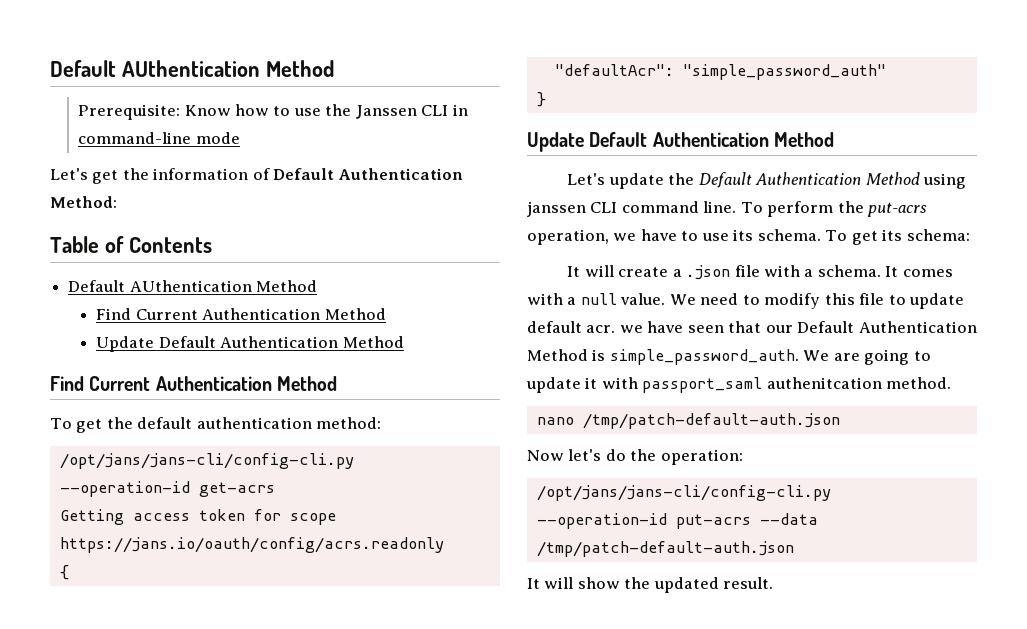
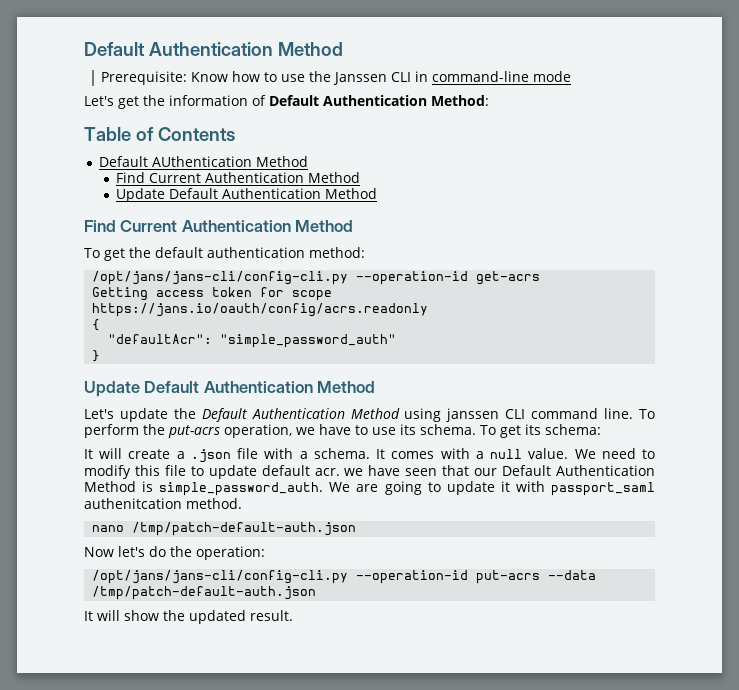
[50,60,260,77] Default AUthentication -> [84,42,273,56] Default Authentication

